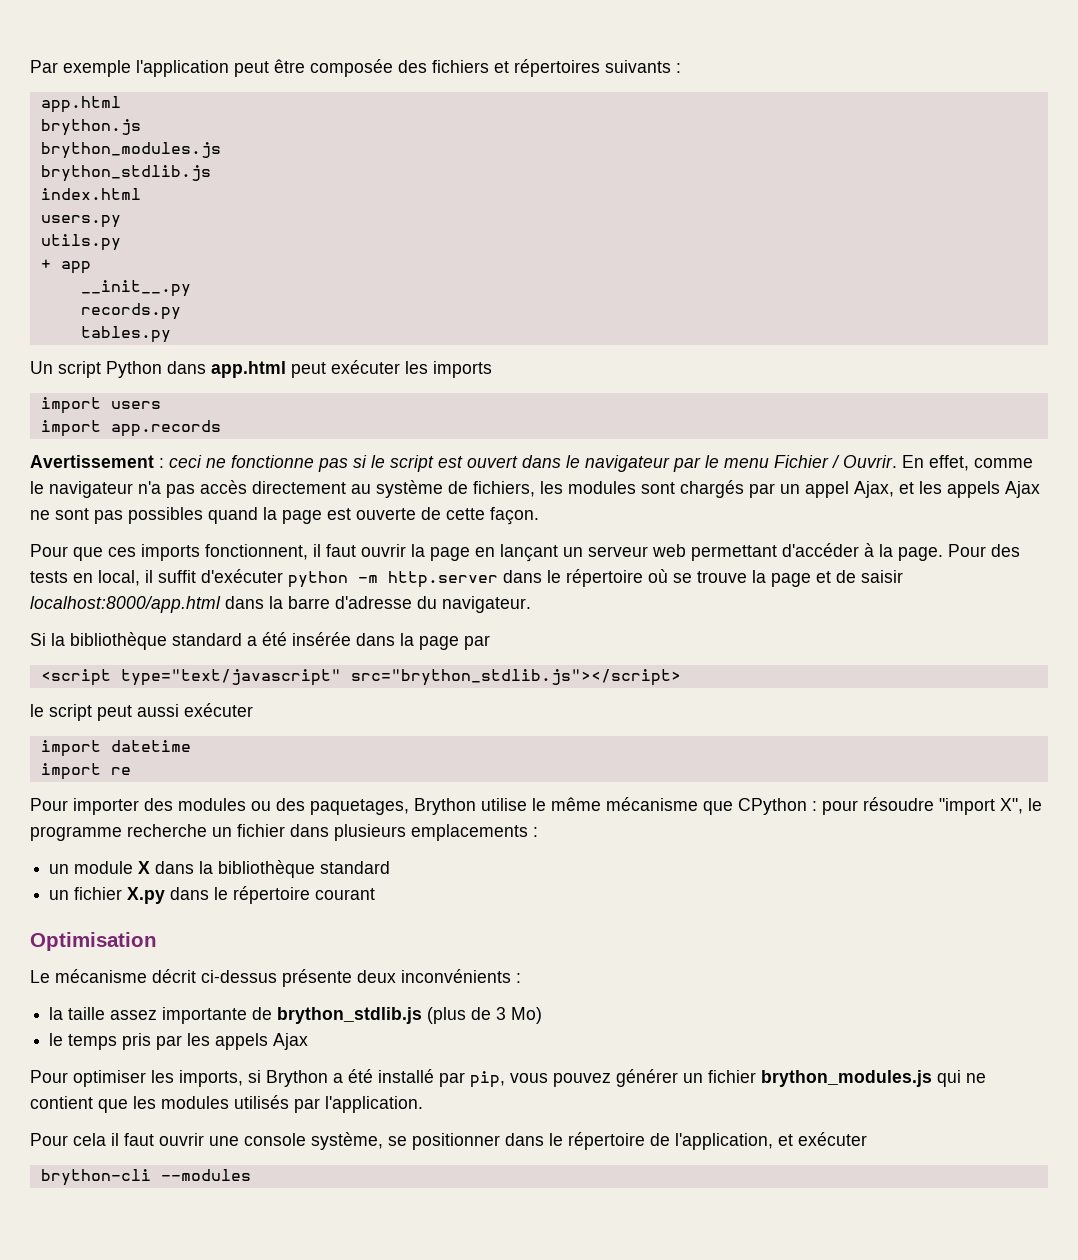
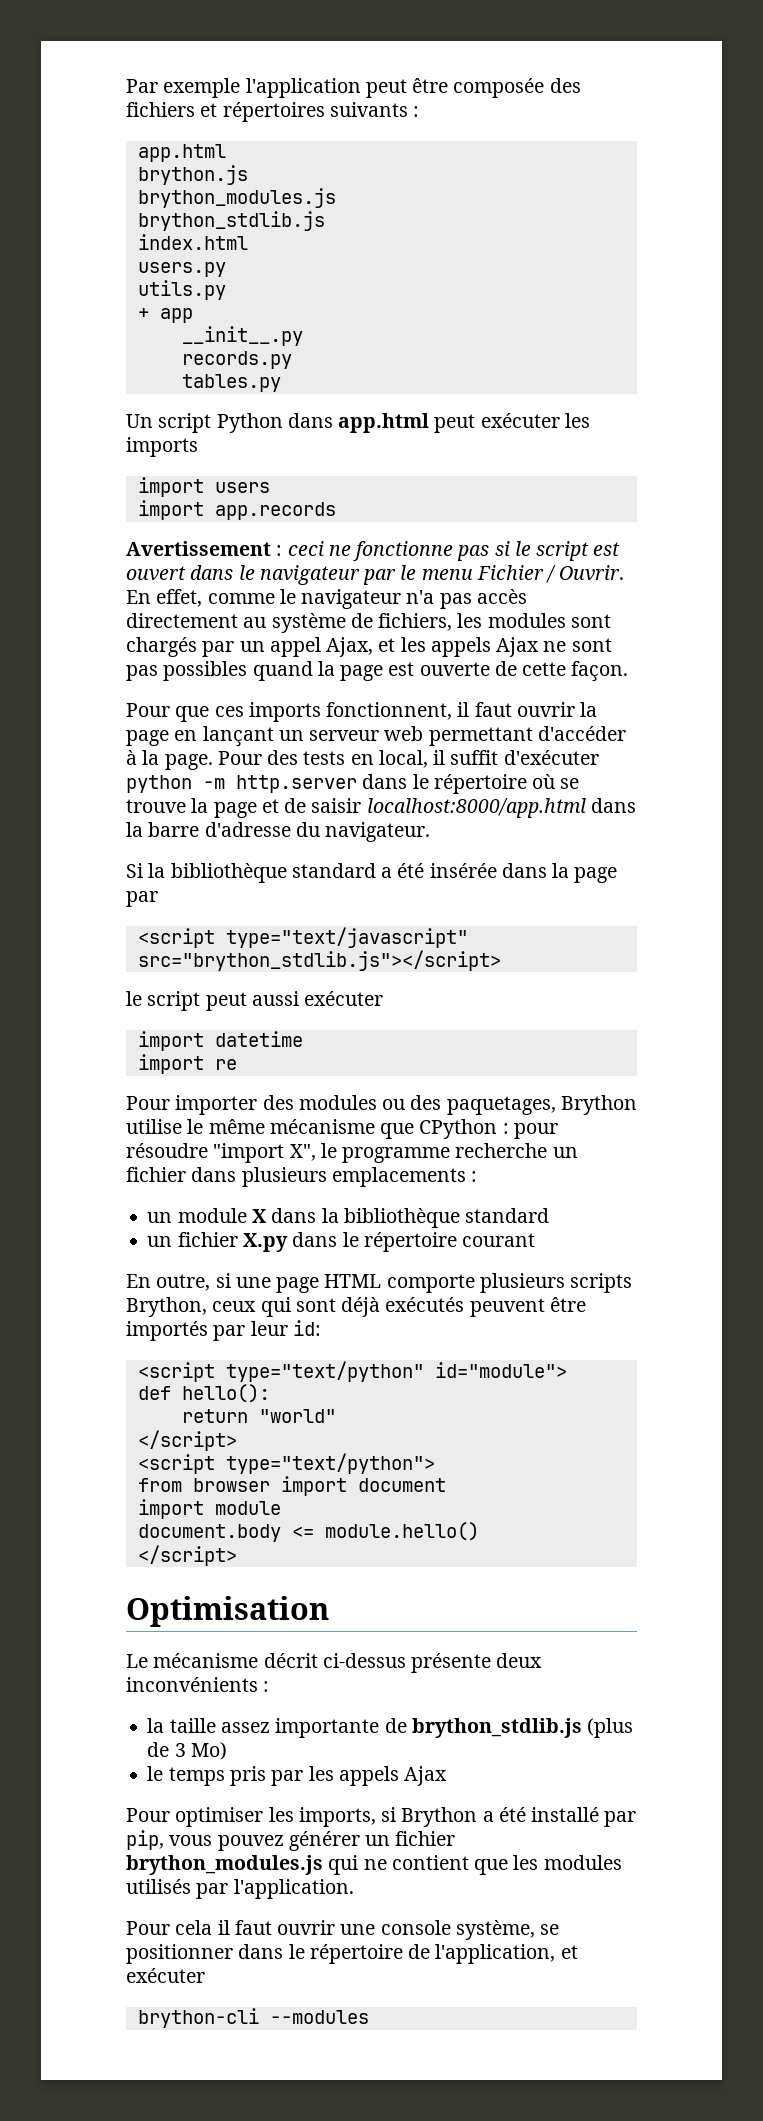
(376, 894) none -> [126,1273,633,1293] [126,1297,586,1317] [126,1320,321,1341] [137,1361,567,1382] [137,1384,270,1403] [181,1409,336,1423] [137,1430,237,1451] [137,1453,435,1474] [137,1476,446,1496] [137,1499,281,1519] [137,1522,479,1542] [137,1545,237,1566] // En outre, si une page HTML comporte plusieurs scripts Brython, ceux qui sont déjà exécutés peuvent être importés par leur id: // <script type="text/python" id="module"> // def hello(): // return "world" // </script> // <script type="text/python"> // from browser import document // import module // document.body <= module.hello() // </script>

